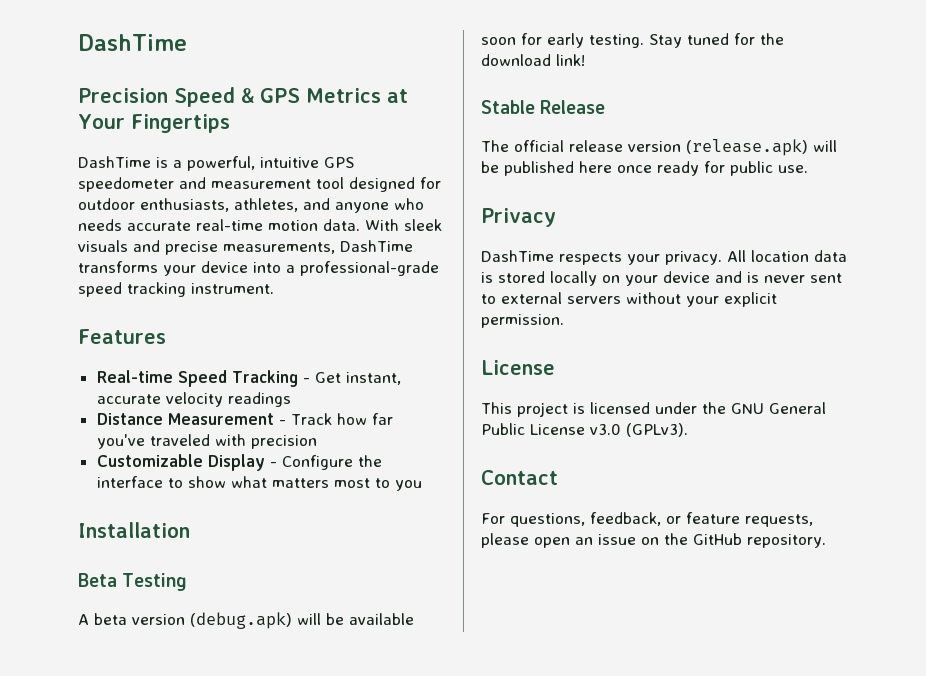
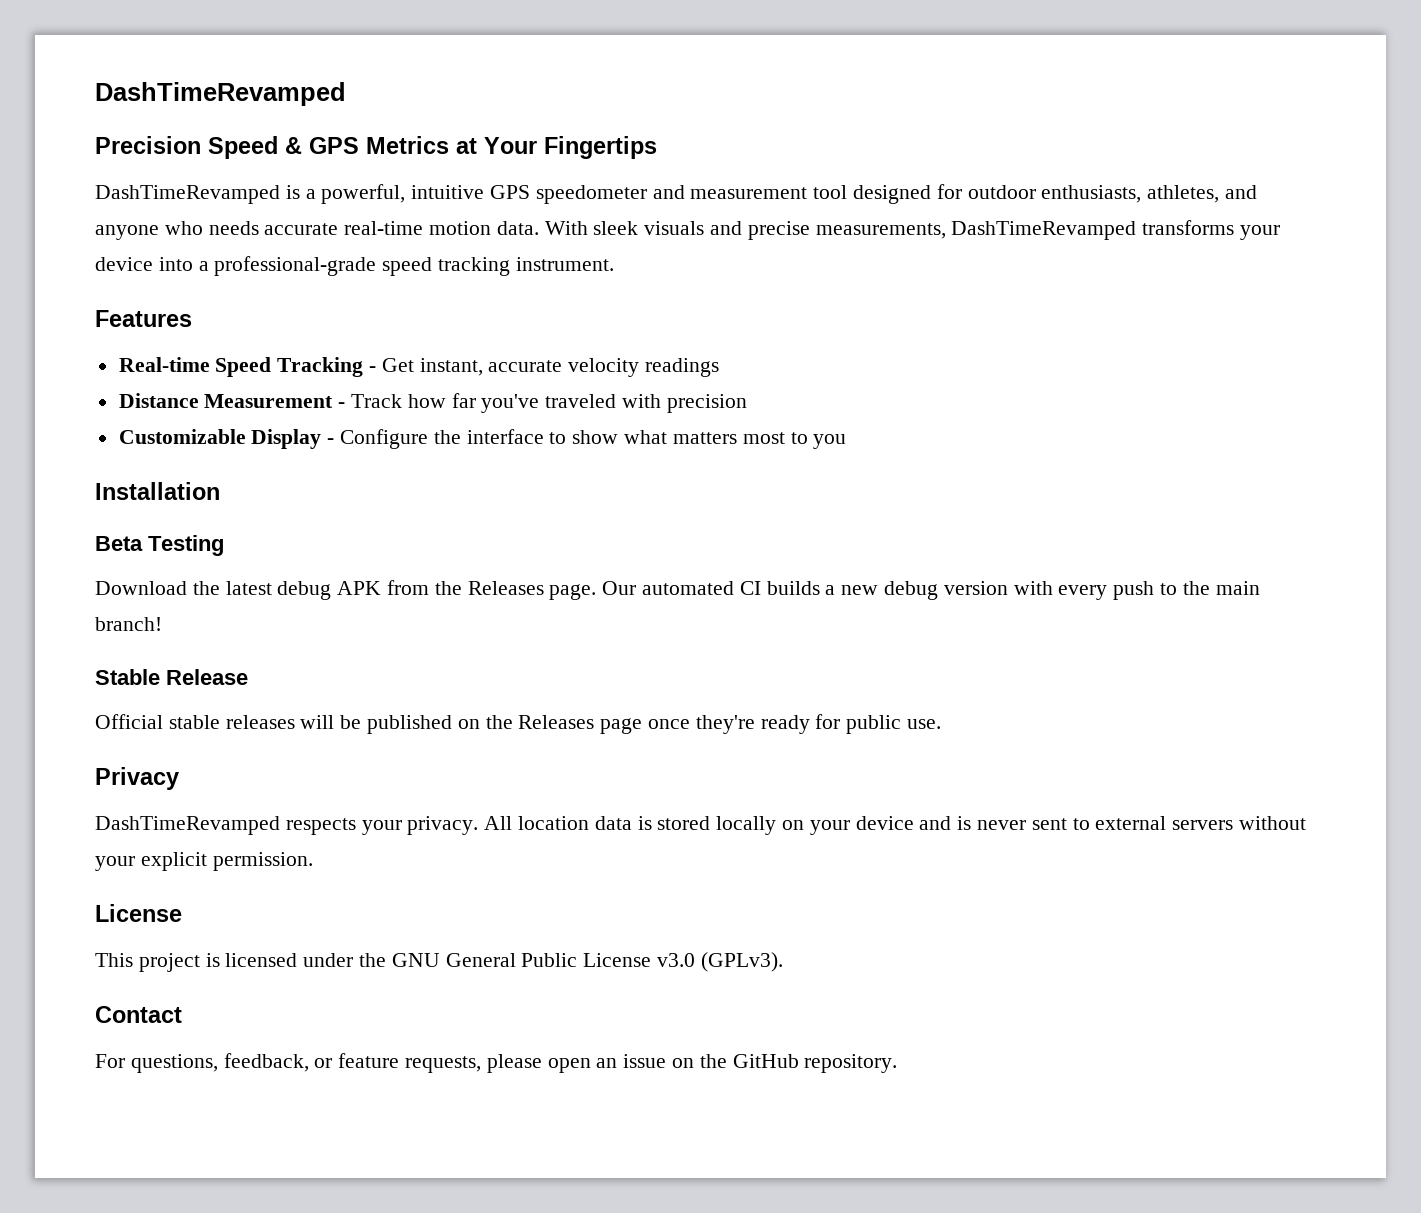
[78,34,187,51] DashTime -> [95,82,346,106] DashTimeRevamped
[78,156,151,168] DashTime -> [95,185,280,204] DashTimeRevamped
[340,240,413,252] DashTime -> [951,221,1137,240] DashTimeRevamped
[78,612,414,629] [481,33,784,48] [481,54,585,66] [481,100,606,114] [481,139,837,156] [481,161,652,176] A beta version (debug.apk) will be available soon for early testing. Stay tuned for the download link! // Stable Release // The official release version (release.apk) will be published here once -> [95,580,1260,600] [95,617,162,631] [95,669,248,685] [95,714,755,734] Download the latest debug APK from the Releases page. Our automated CI builds a new debug version with every push to the main branch! // Stable Release // Official stable releases will be published on the Releases page once they're
[481,250,554,262] DashTime -> [95,816,280,835] DashTimeRevamped

